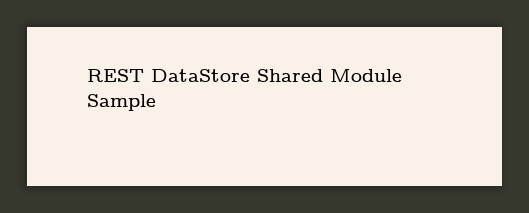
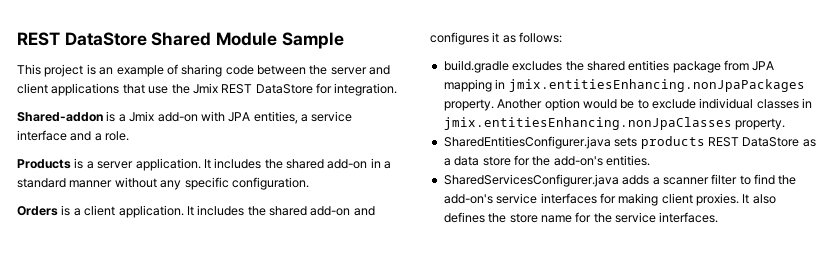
(156, 102) none -> [17,64,391,77] [17,83,398,96] [17,111,353,124] [17,130,130,141] [17,158,392,171] [17,177,309,190] [17,205,375,218] [430,32,563,45] [443,60,775,73] [443,79,805,92] [443,98,813,111] [443,117,786,130] [443,136,816,149] [443,155,650,166] [443,174,797,187] [443,193,776,206] [443,212,719,223] // This project is an example of sharing code between the server and client applications that use the Jmix REST DataStore for integration. // Shared-addon is a Jmix add-on with JPA entities, a service interface and a role. // Products is a server application. It includes the shared add-on in a standard manner without any specific configuration. // Orders is a client application. It includes the shared add-on and configures it as follows: // build.gradle excludes the shared entities package from JPA mapping in jmix.entitiesEnhancing.nonJpaPackages property. Another option would be to exclude individual classes in jmix.entitiesEnhancing.nonJpaClasses property. // SharedEntitiesConfigurer.java sets products REST DataStore as a data store for the add-on's entities. // SharedServicesConfigurer.java adds a scanner filter to find the add-on's service interfaces for making client proxies. It also defines the store name for the service interfaces.

